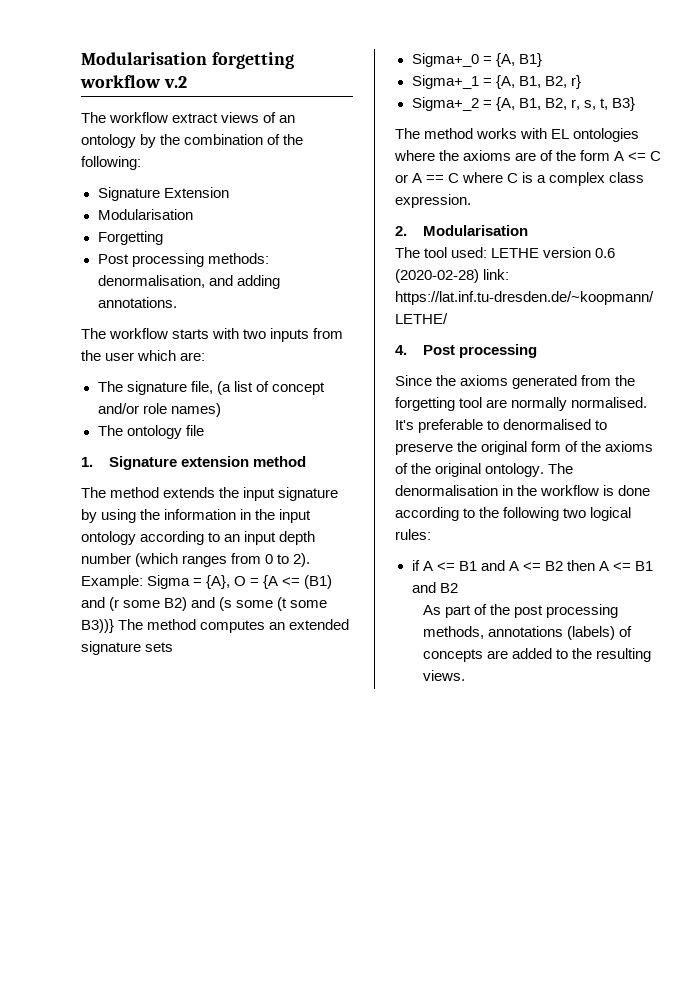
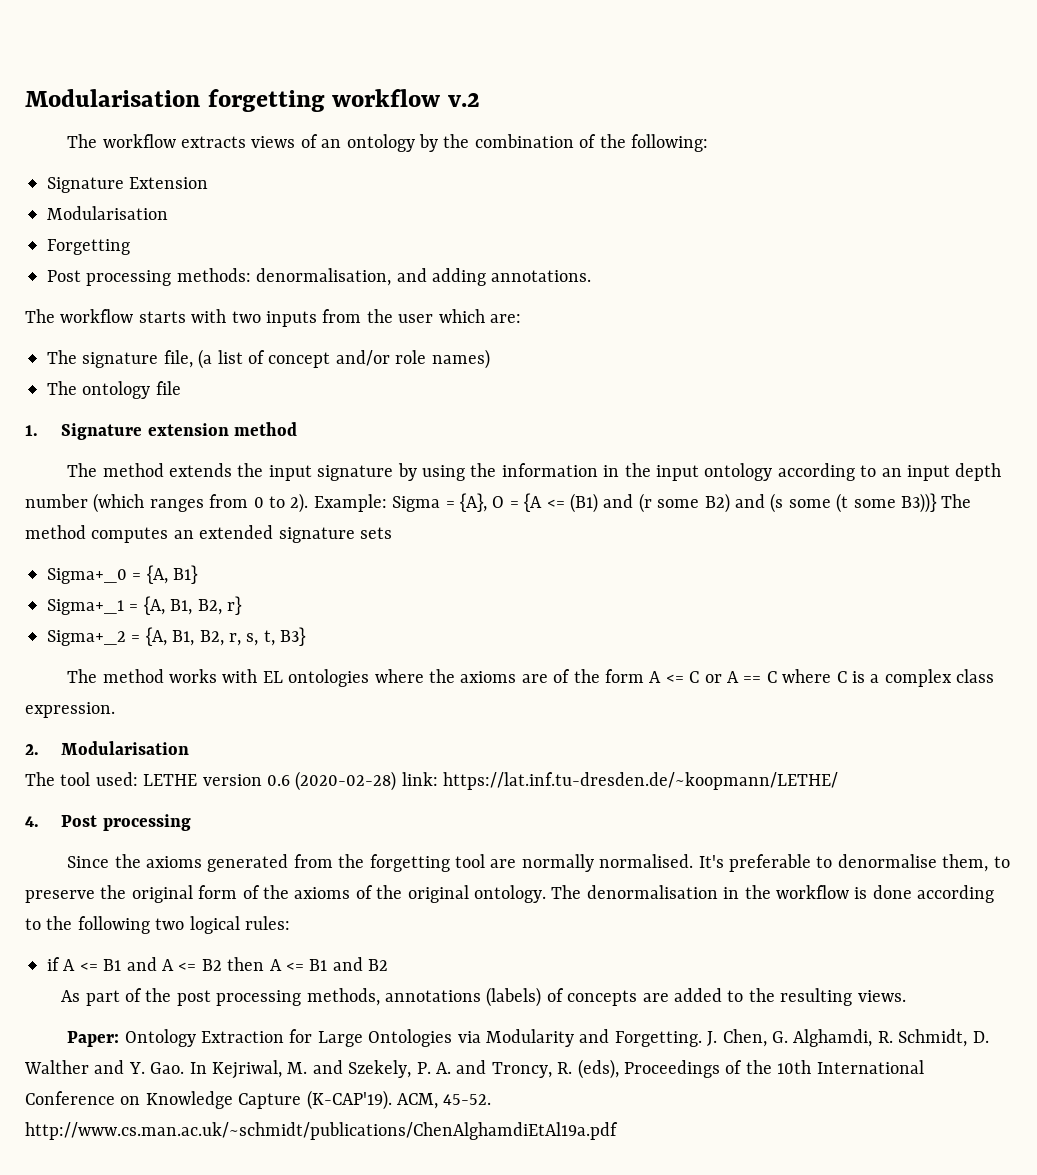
[172,113,219,123] extract -> [180,136,246,148] extracts
[503,419,592,430] denormalised -> [837,854,989,872] denormalise them,
(465, 675) none -> [67,1029,989,1047] [24,1059,924,1079] [25,1090,492,1110] [25,1122,618,1140] // Paper: Ontology Extraction for Large Ontologies via Modularity and Forgetting. J. Chen, G. Alghamdi, R. Schmidt, D. Walther and Y. Gao. In Kejriwal, M. and Szekely, P. A. and Troncy, R. (eds), Proceedings of the 10th International Conference on Knowledge Capture (K-CAP'19). ACM, 45-52. http://www.cs.man.ac.uk/~schmidt/publications/ChenAlghamdiEtAl19a.pdf

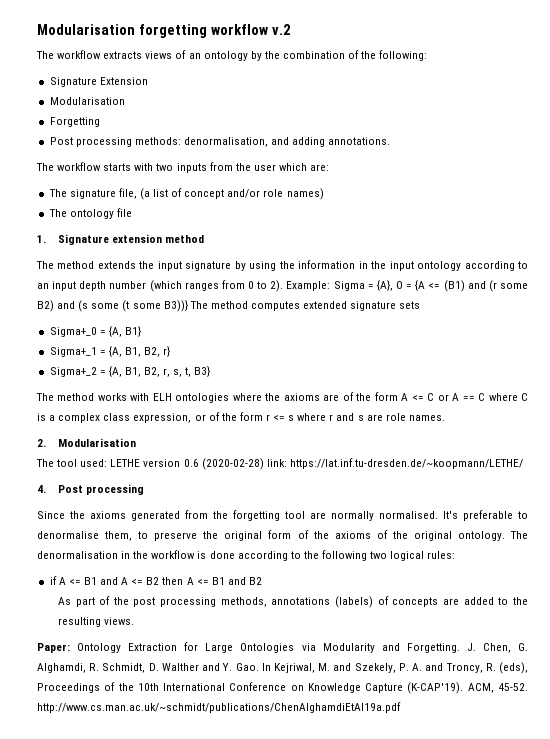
[173,530,194,539] an -> (300, 306) none
[262,671,283,683] EL -> [152,393,172,401] ELH
[25,702,115,718] expression. -> [133,412,445,423] expression, or of the form r <= s where r and s are role names.

